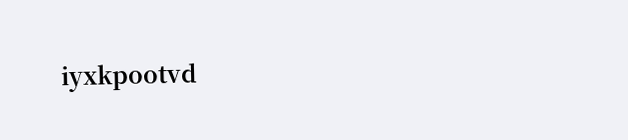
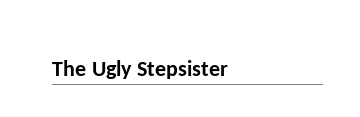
[60,62,197,93] iyxkpootvd -> [52,60,228,79] The Ugly Stepsister

